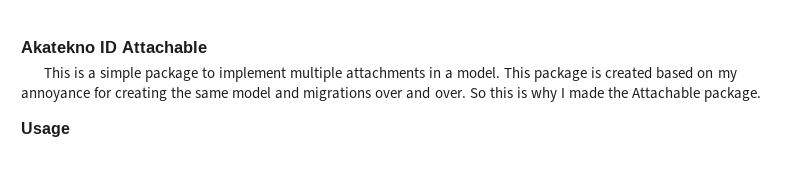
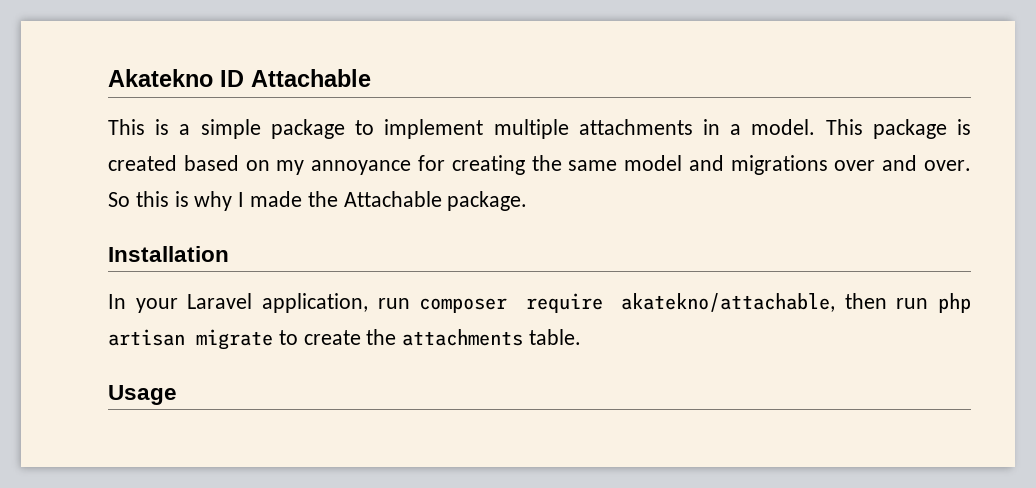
(761, 94) none -> [108,246,229,262] [108,293,971,313] [108,329,582,350] // Installation // In your Laravel application, run composer require akatekno/attachable, then run php artisan migrate to create the attachments table.

